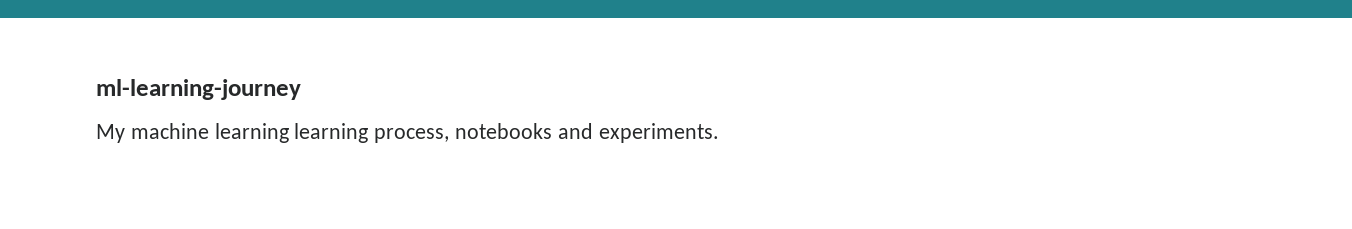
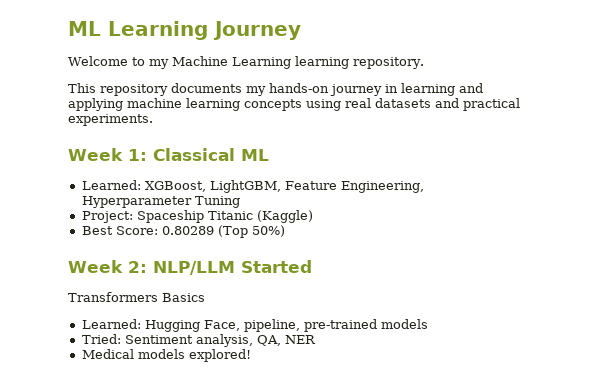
[96,79,301,100] [96,123,719,143] ml-learning-journey // My machine learning learning process, notebooks and experiments. -> [68,21,301,40] [68,56,424,69] [68,83,483,96] [68,98,520,111] [68,114,153,126] [68,148,269,161] [81,180,424,193] [81,196,240,208] [81,210,313,223] [81,225,285,238] [68,260,312,275] [68,292,205,302] [81,319,428,332] [81,334,316,347] [81,349,251,362] ML Learning Journey // Welcome to my Machine Learning learning repository. // This repository documents my hands-on journey in learning and applying machine learning concepts using real datasets and practical experiments. // Week 1: Classical ML // Learned: XGBoost, LightGBM, Feature Engineering, Hyperparameter Tuning // Project: Spaceship Titanic (Kaggle) // Best Score: 0.80289 (Top 50%) // Week 2: NLP/LLM Started // Transformers Basics // Learned: Hugging Face, pipeline, pre-trained models // Tried: Sentiment analysis, QA, NER // Medical models explored!

